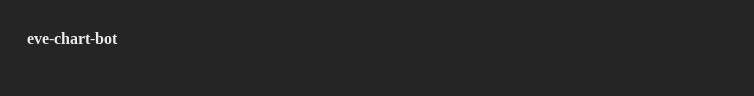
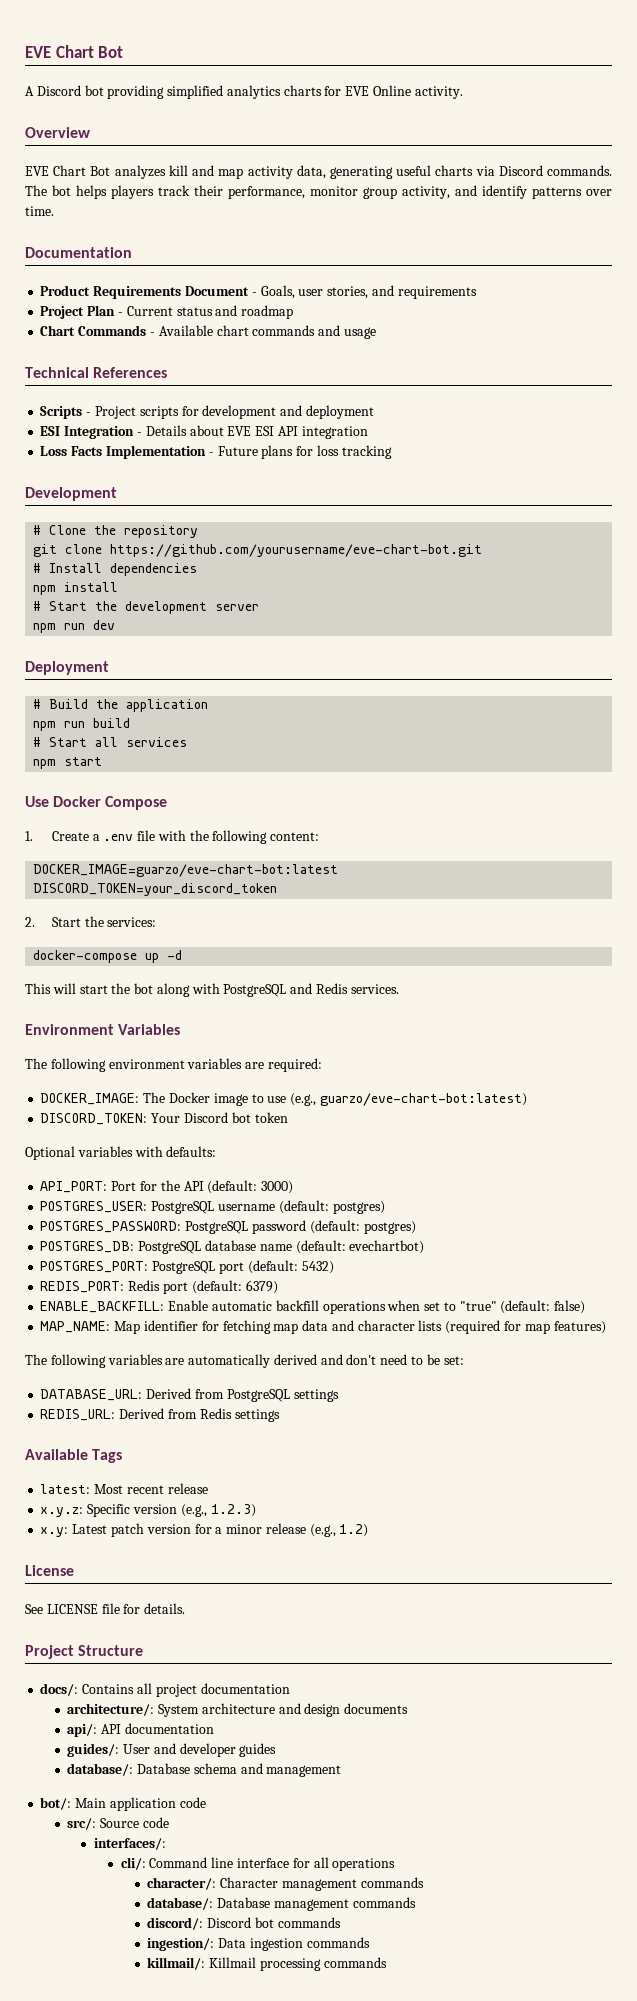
[27,32,118,44] eve-chart-bot -> [25,45,124,58] [25,85,463,99] [25,127,90,138] [25,165,612,179] [25,185,612,199] [25,206,54,216] [25,247,132,258] [40,285,477,299] [40,305,294,319] [40,325,376,339] [25,367,168,378] [40,405,374,419] [40,425,368,439] [40,445,392,459] [25,487,117,501] [33,525,199,538] [33,544,483,557] [33,563,198,576] [33,582,119,595] [33,601,260,614] [33,620,116,633] [25,661,109,675] [33,699,209,712] [33,718,131,731] [33,737,188,747] [33,757,103,769] [25,796,168,810] [25,830,320,844] [33,864,339,877] [33,883,278,896] [25,916,157,927] [33,950,183,963] [25,983,399,997] [25,1024,181,1035] [25,1058,322,1072] [40,1092,527,1106] [40,1112,288,1125] [25,1146,217,1160] [40,1180,294,1194] [40,1200,385,1214] [40,1220,416,1234] [40,1240,425,1254] [40,1260,334,1274] [40,1280,278,1294] [40,1300,586,1314] [40,1320,606,1334] [25,1354,464,1368] [40,1388,339,1402] [40,1408,280,1422] [25,1449,123,1463] [40,1483,208,1494] [40,1504,256,1517] [40,1523,369,1537] [25,1565,74,1576] [25,1603,186,1614] [25,1645,144,1659] [40,1683,290,1697] [67,1703,409,1717] [67,1723,214,1737] [67,1743,277,1757] [67,1763,342,1777] [40,1797,206,1811] [67,1817,169,1830] [93,1838,166,1850] [120,1857,396,1871] [147,1877,424,1891] [147,1897,416,1911] [147,1917,341,1930] [147,1937,370,1951] [147,1957,387,1971] EVE Chart Bot // A Discord bot providing simplified analytics charts for EVE Online activity. // Overview // EVE Chart Bot analyzes kill and map activity data, generating useful charts via Discord commands. The bot helps players track their performance, monitor group activity, and identify patterns over time. // Documentation // Product Requirements Document - Goals, user stories, and requirements // Project Plan - Current status and roadmap // Chart Commands - Available chart commands and usage // Technical References // Scripts - Project scripts for development and deployment // ESI Integration - Details about EVE ESI API integration // Loss Facts Implementation - Future plans for loss tracking // Development // # Clone the repository // git clone https://github.com/yourusername/eve-chart-bot.git // # Install dependencies // npm install // # Start the development server // npm run dev // Deployment // # Build the application // npm run build // # Start all services // npm start // Use Docker Compose // 1. Create a .env file with the following content: // DOCKER_IMAGE=guarzo/eve-chart-bot:latest // DISCORD_TOKEN=your_discord_token // 2. Start the services: // docker-compose up -d // This will start the bot along with PostgreSQL and Redis services. // Environment Variables // The following environment variables are required: // DOCKER_IMAGE: The Docker image to use (e.g., guarzo/eve-chart-bot:latest) // DISCORD_TOKEN: Your Discord bot token // Optional variables with defaults: // API_PORT: Port for the API (default: 3000) // POSTGRES_USER: PostgreSQL username (default: postgres) // POSTGRES_PASSWORD: PostgreSQL password (default: postgres) // POSTGRES_DB: PostgreSQL database name (default: evechartbot) // POSTGRES_PORT: PostgreSQL port (default: 5432) // REDIS_PORT: Redis port (default: 6379) // ENABLE_BACKFILL: Enable automatic backfill operations when set to "true" (default: false) // MAP_NAME: Map identifier for fetching map data and character lists (required for map features) // The following variables are automatically derived and don't need to be set: // DATABASE_URL: Derived from PostgreSQL settings // REDIS_URL: Derived from Redis settings // Available Tags // latest: Most recent release // x.y.z: Specific version (e.g., 1.2.3) // x.y: Latest patch version for a minor release (e.g., 1.2) // License // See LICENSE file for details. // Project Structure // docs/: Contains all project documentation // architecture/: System architecture and design documents // api/: API documentation // guides/: User and developer guides // database/: Database schema and management // bot/: Main application code // src/: Source code // interfaces/: // cli/: Command line interface for all operations // character/: Character management commands // database/: Database management commands // discord/: Discord bot commands // ingestion/: Data ingestion commands // killmail/: Killmail processing commands

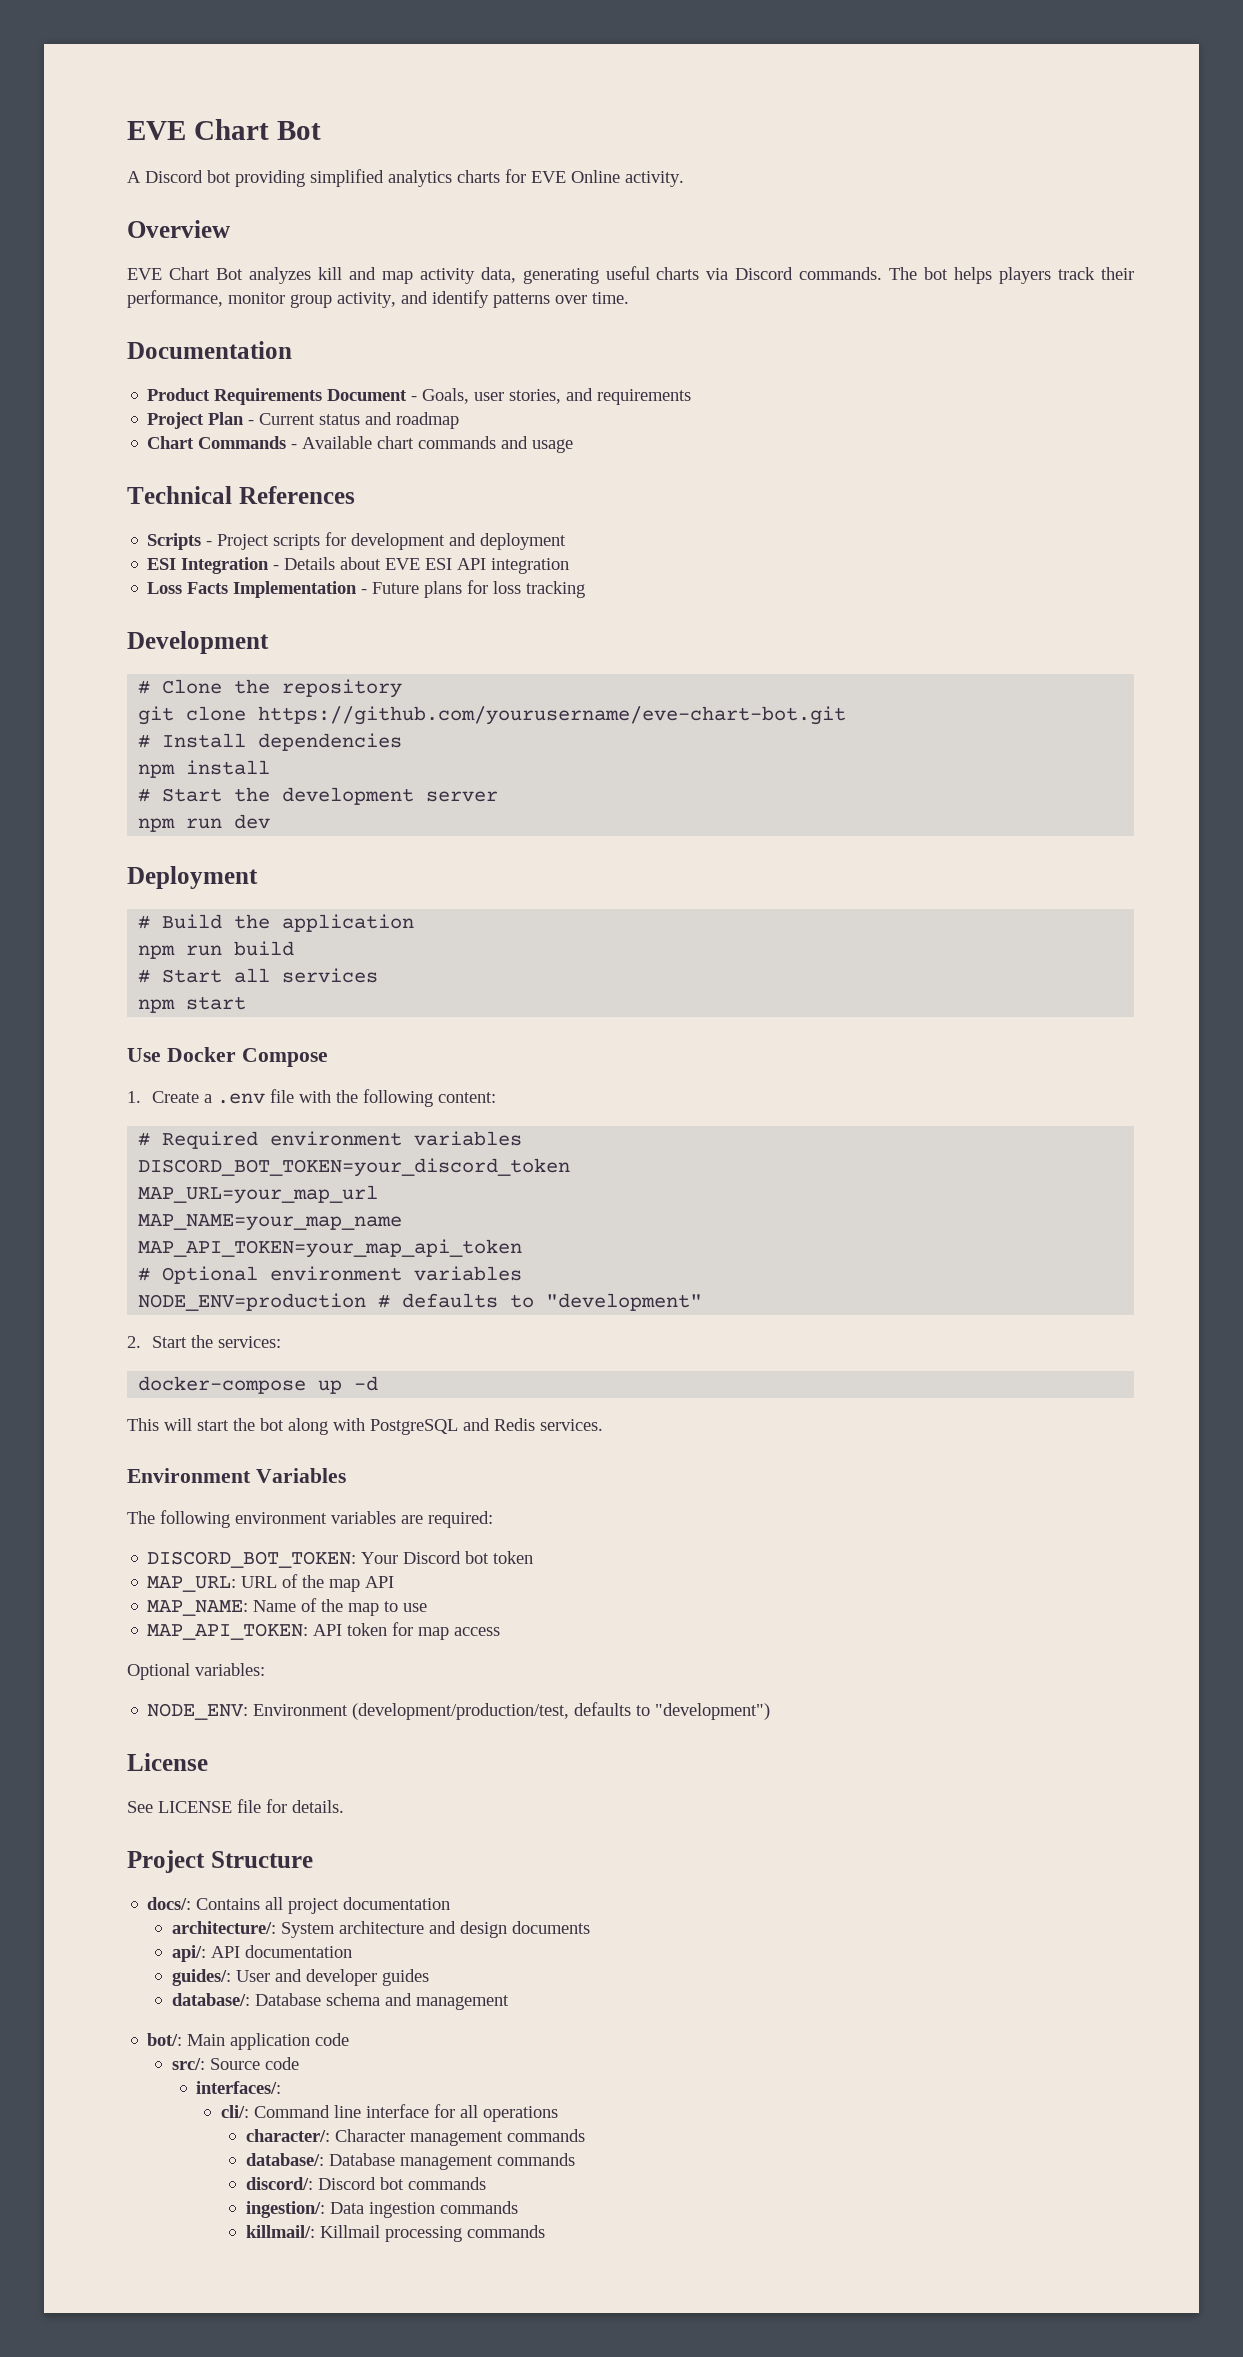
[33,864,339,877] [33,883,278,896] DOCKER_IMAGE=guarzo/eve-chart-bot:latest // DISCORD_TOKEN=your_discord_token -> [138,1131,523,1149] [138,1158,571,1177] [138,1185,379,1204] [138,1214,403,1231] [138,1239,523,1258] [138,1266,523,1284] [138,1293,703,1311] # Required environment variables // DISCORD_BOT_TOKEN=your_discord_token // MAP_URL=your_map_url // MAP_NAME=your_map_name // MAP_API_TOKEN=your_map_api_token // # Optional environment variables // NODE_ENV=production # defaults to "development"
[40,1092,527,1106] [40,1112,288,1125] [25,1146,217,1160] [40,1180,294,1194] [40,1200,385,1214] [40,1220,416,1234] [40,1240,425,1254] [40,1260,334,1274] [40,1280,278,1294] [40,1300,586,1314] [40,1320,606,1334] [25,1354,464,1368] [40,1388,339,1402] [40,1408,280,1422] [25,1449,123,1463] [40,1483,208,1494] [40,1504,256,1517] [40,1523,369,1537] DOCKER_IMAGE: The Docker image to use (e.g., guarzo/eve-chart-bot:latest) // DISCORD_TOKEN: Your Discord bot token // Optional variables with defaults: // API_PORT: Port for the API (default: 3000) // POSTGRES_USER: PostgreSQL username (default: postgres) // POSTGRES_PASSWORD: PostgreSQL password (default: postgres) // POSTGRES_DB: PostgreSQL database name (default: evechartbot) // POSTGRES_PORT: PostgreSQL port (default: 5432) // REDIS_PORT: Redis port (default: 6379) // ENABLE_BACKFILL: Enable automatic backfill operations when set to "true" (default: false) // MAP_NAME: Map identifier for fetching map data and character lists (required for map features) // The following variables are automatically derived and don't need to be set: // DATABASE_URL: Derived from PostgreSQL settings // REDIS_URL: Derived from Redis settings // Available Tags // latest: Most recent release // x.y.z: Specific version (e.g., 1.2.3) // x.y: Latest patch version for a minor release (e.g., 1.2) -> [147,1551,534,1568] [147,1574,395,1592] [147,1598,428,1616] [147,1622,501,1640] [127,1663,265,1680] [147,1702,771,1720] DISCORD_BOT_TOKEN: Your Discord bot token // MAP_URL: URL of the map API // MAP_NAME: Name of the map to use // MAP_API_TOKEN: API token for map access // Optional variables: // NODE_ENV: Environment (development/production/test, defaults to "development")

